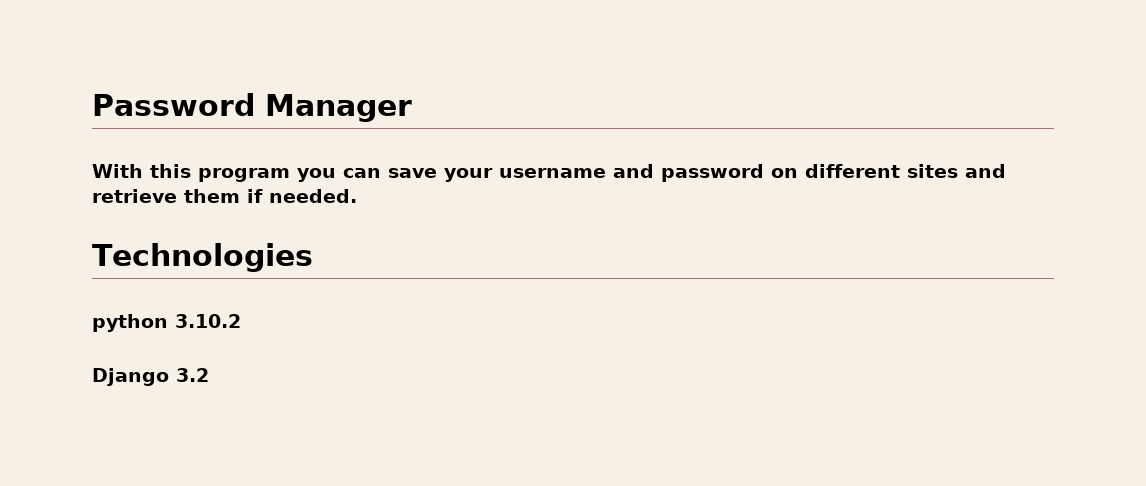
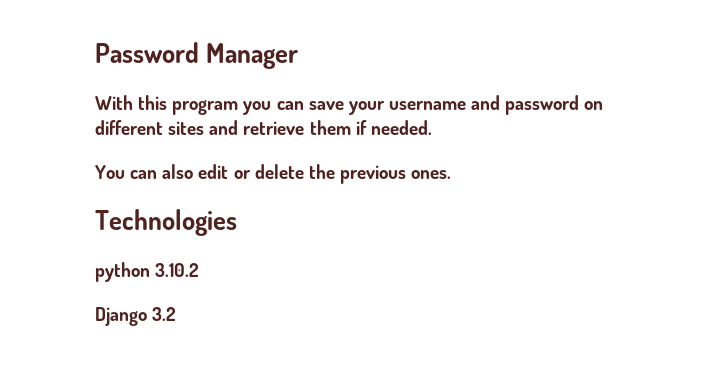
(357, 196) none -> [95,164,452,184] // You can also edit or delete the previous ones.

